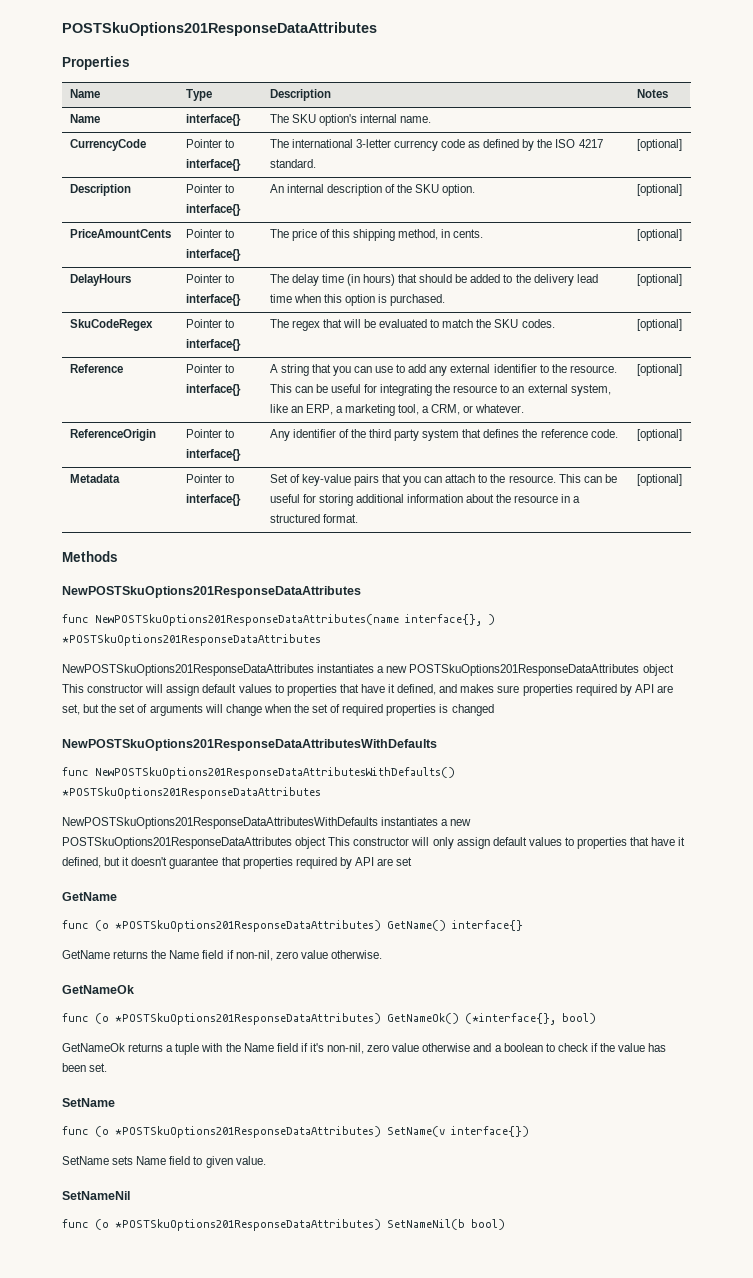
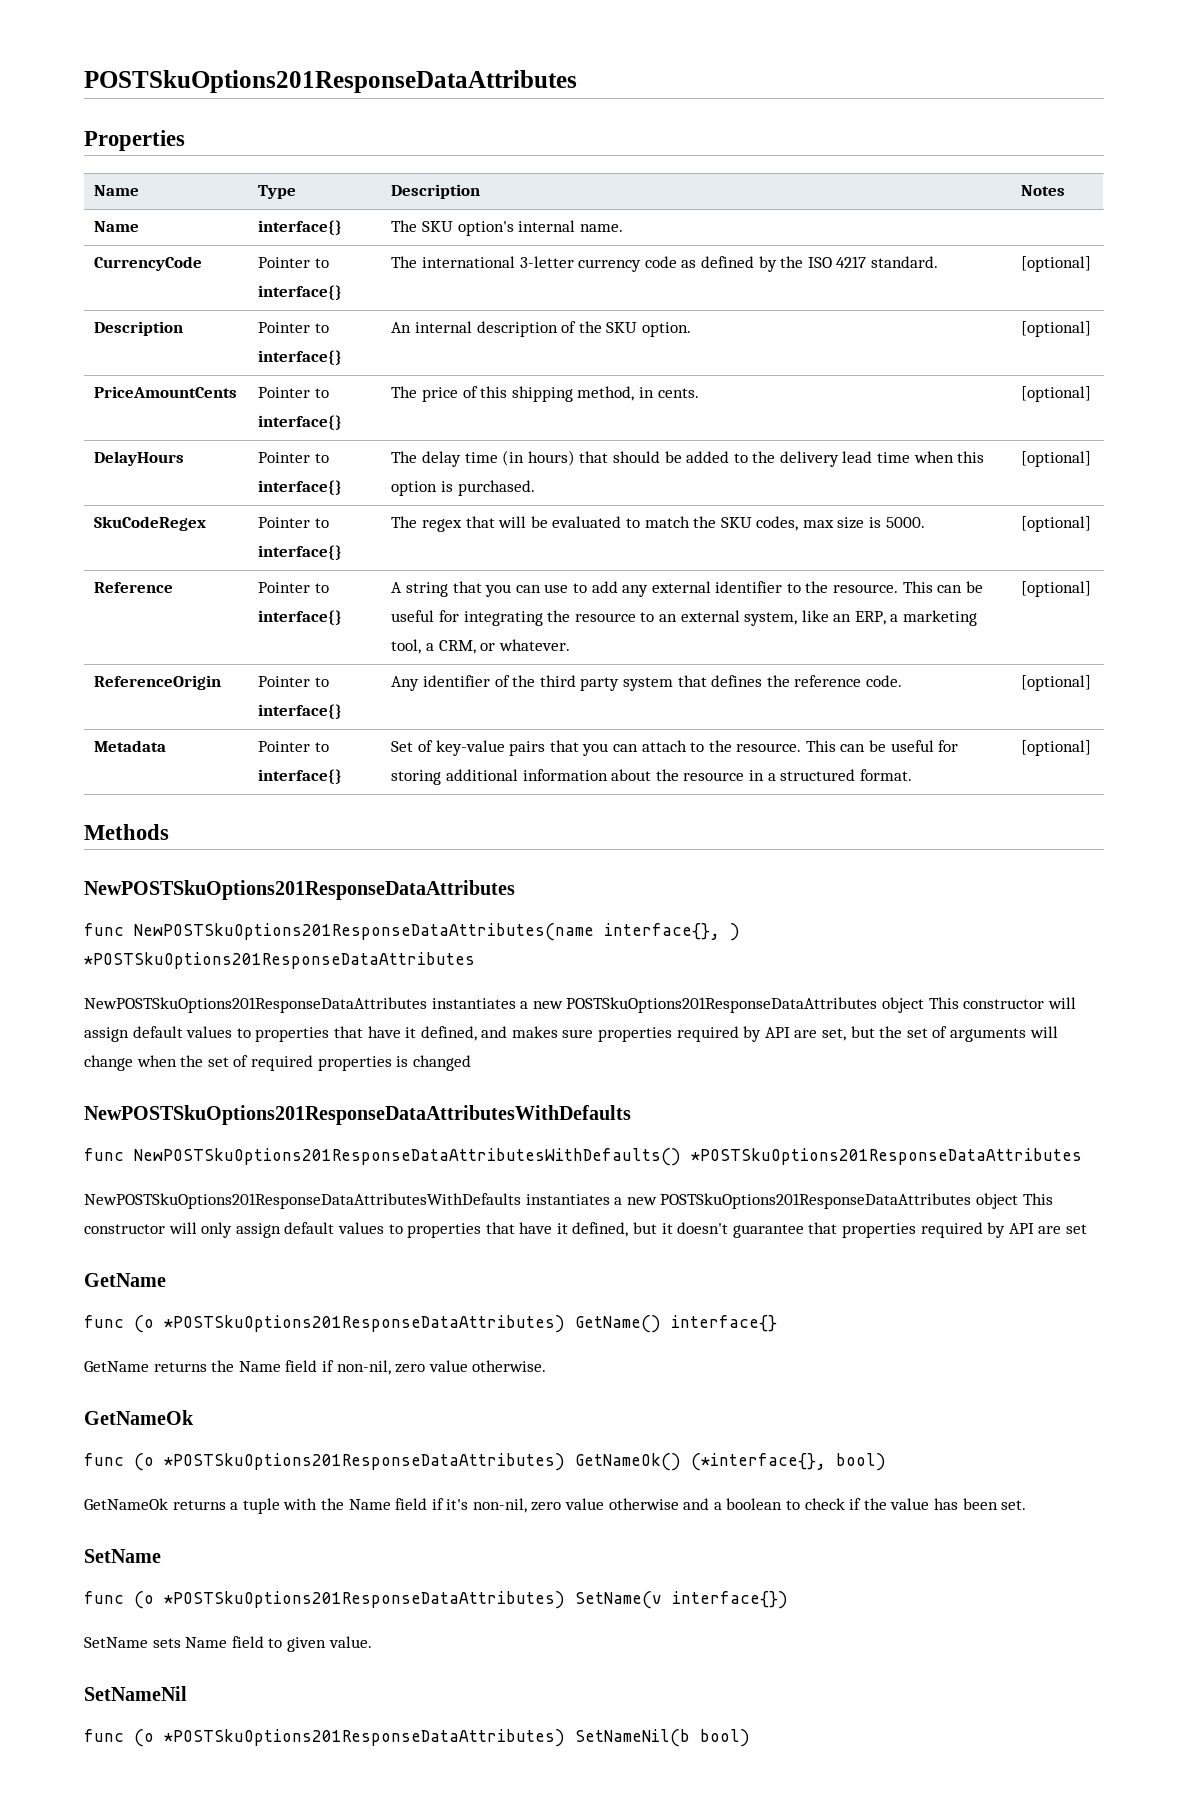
[521,319,555,328] codes. -> [756,516,925,531] codes, max size is 5000.

